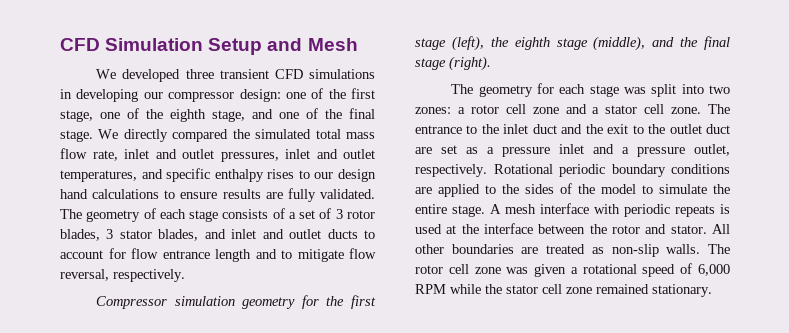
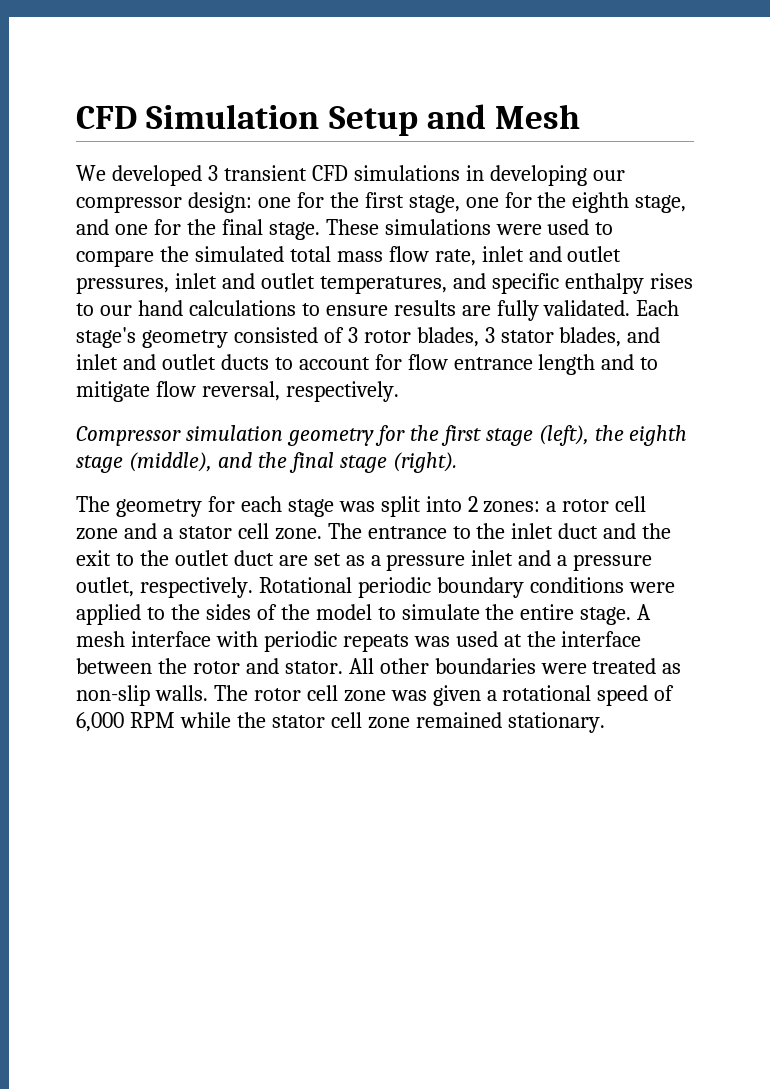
[185,69,214,79] three -> [207,165,218,181] 3
[311,88,324,99] of -> [296,192,324,208] for
[127,108,139,119] of -> [504,192,532,208] for
[306,108,318,119] of -> [153,219,181,235] for
[98,129,229,142] We directly compared -> [325,219,614,235] [76,250,154,267] These simulations were used to compare
[338,169,376,182] design -> (132, 310) none
[60,208,316,222] The geometry of each stage consists of a set -> [636,300,680,316] [76,327,318,348] Each stage's geometry consisted
[709,85,730,94] two -> [467,496,478,512] 2
[415,187,432,194] are -> [628,582,675,593] were
[720,204,730,214] is -> [413,636,450,647] was
[521,247,539,254] are -> [540,663,587,674] were

